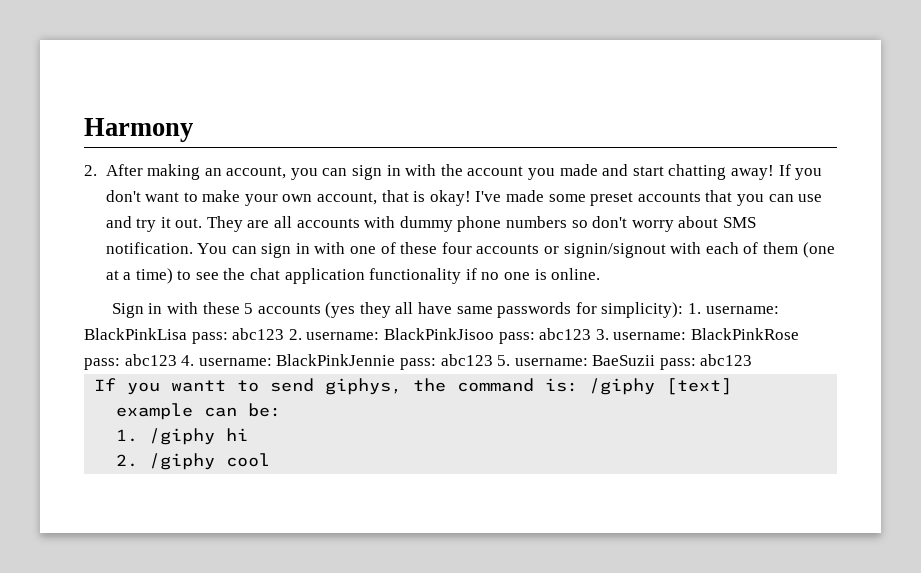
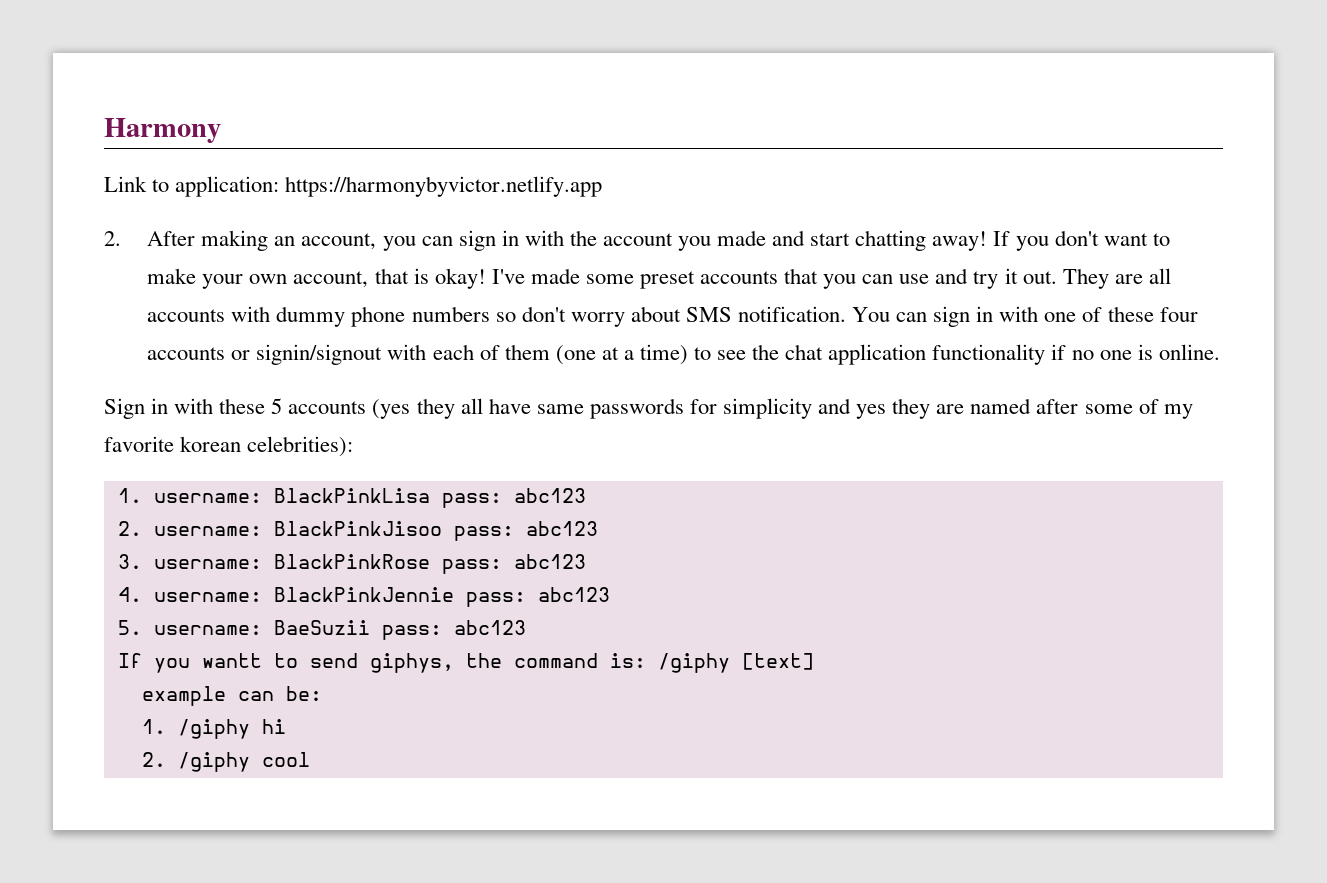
(193, 130) none -> [104,176,603,197] // Link to application: https://harmonybyvictor.netlify.app
[601,302,684,318] simplicity): -> [722,398,1193,419] [104,436,354,457] simplicity and yes they are named after some of my favorite korean celebrities): //
(285, 334) none -> (586, 495) //
(592, 334) none -> (598, 528) //
(177, 360) none -> (586, 561) //
(493, 360) none -> (610, 594) //

